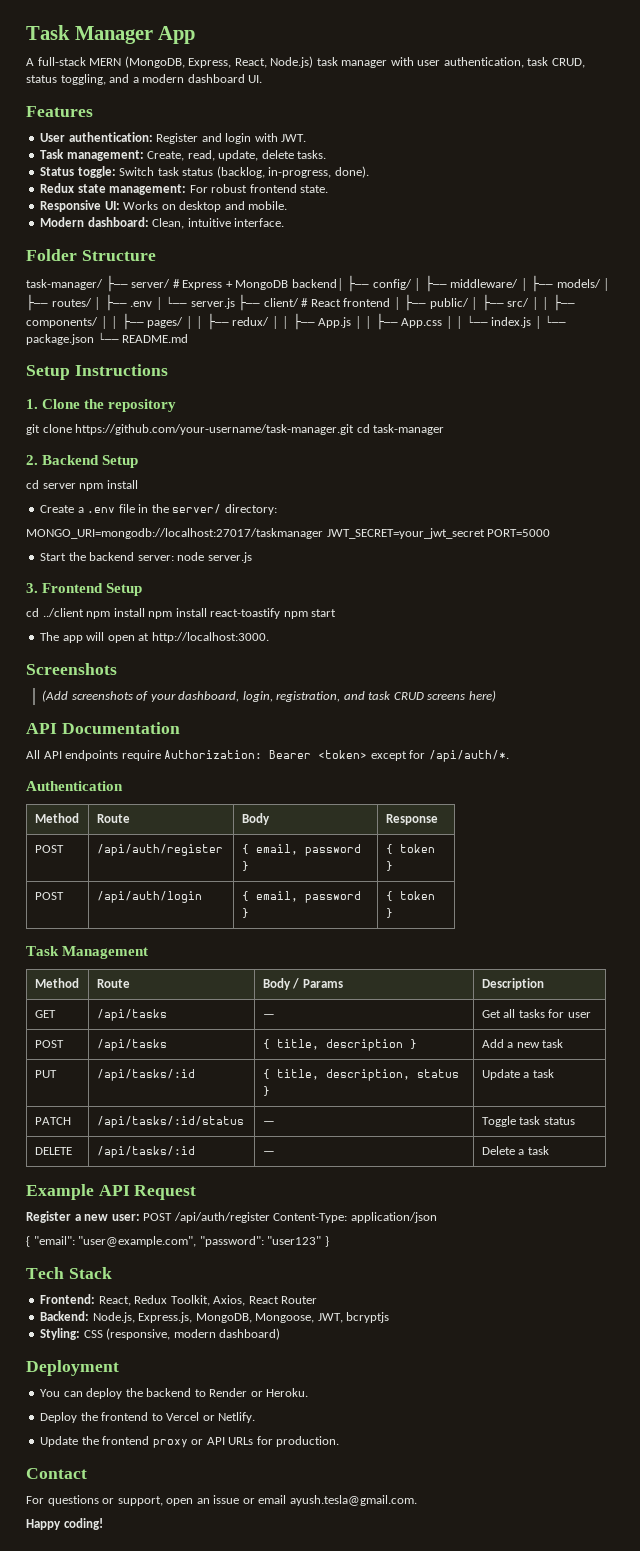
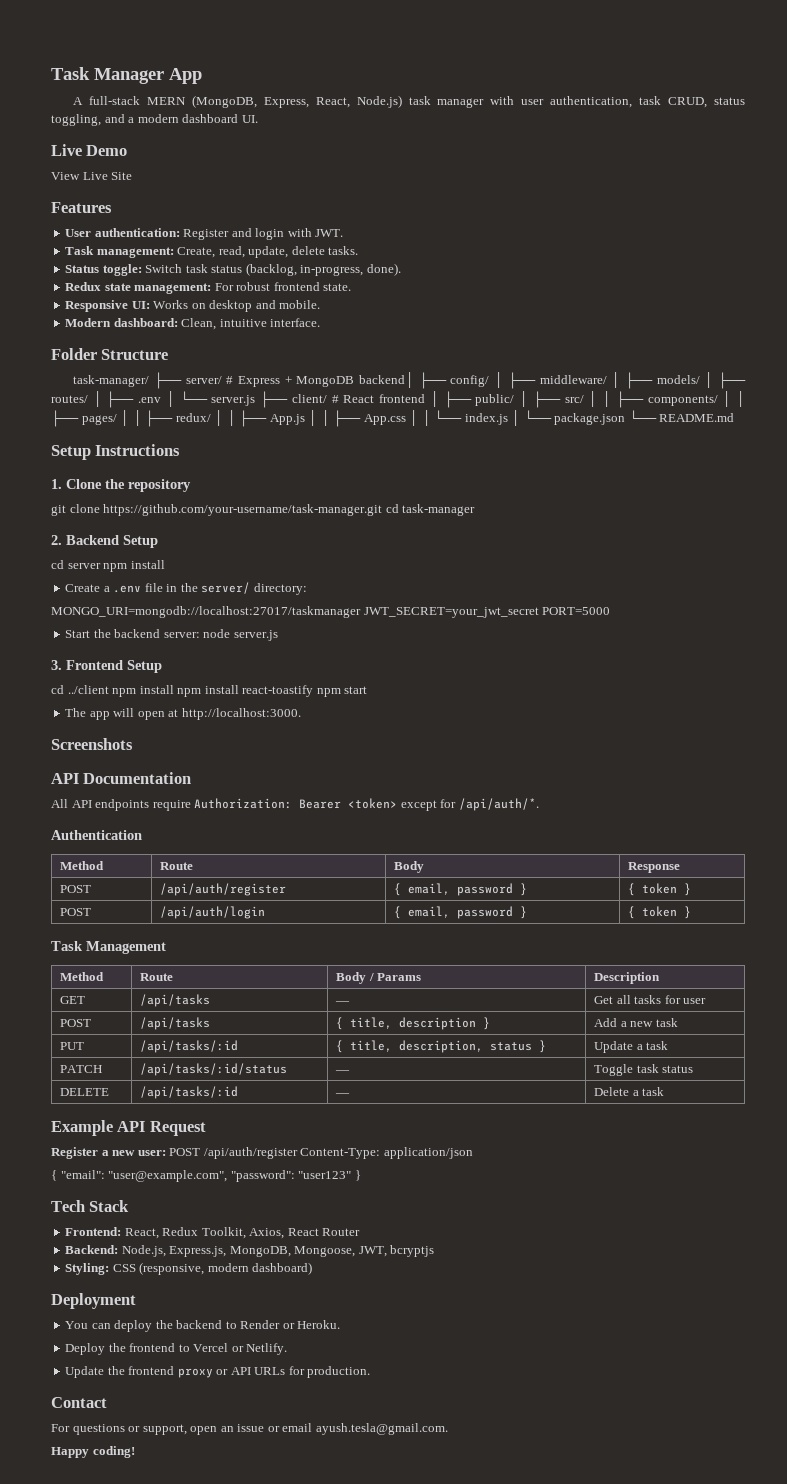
(263, 79) none -> [51,144,128,156] [51,172,133,180] // Live Demo // View Live Site
[42,690,496,702] // (Add screenshots of your dashboard, login, registration, and task CRUD screens here) -> (133, 744) none

